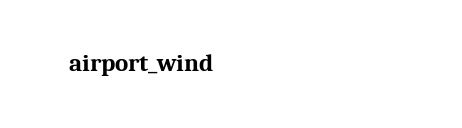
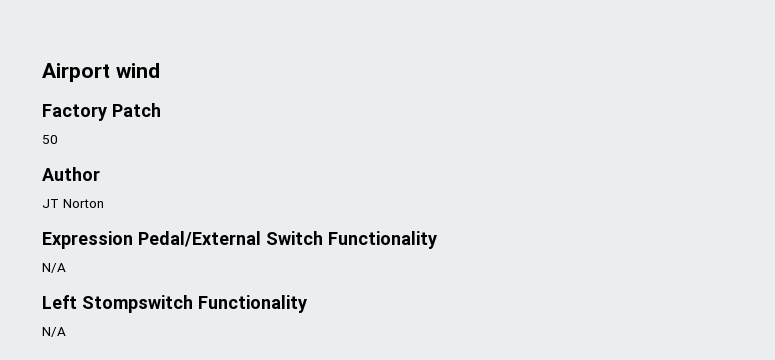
[69,54,213,76] airport_wind -> [42,63,160,82] [42,103,161,121] [42,135,58,144] [42,167,100,181] [42,199,104,208] [42,231,437,249] [42,263,66,273] [42,295,307,313] [42,327,66,337] Airport wind // Factory Patch // 50 // Author // JT Norton // Expression Pedal/External Switch Functionality // N/A // Left Stompswitch Functionality // N/A

